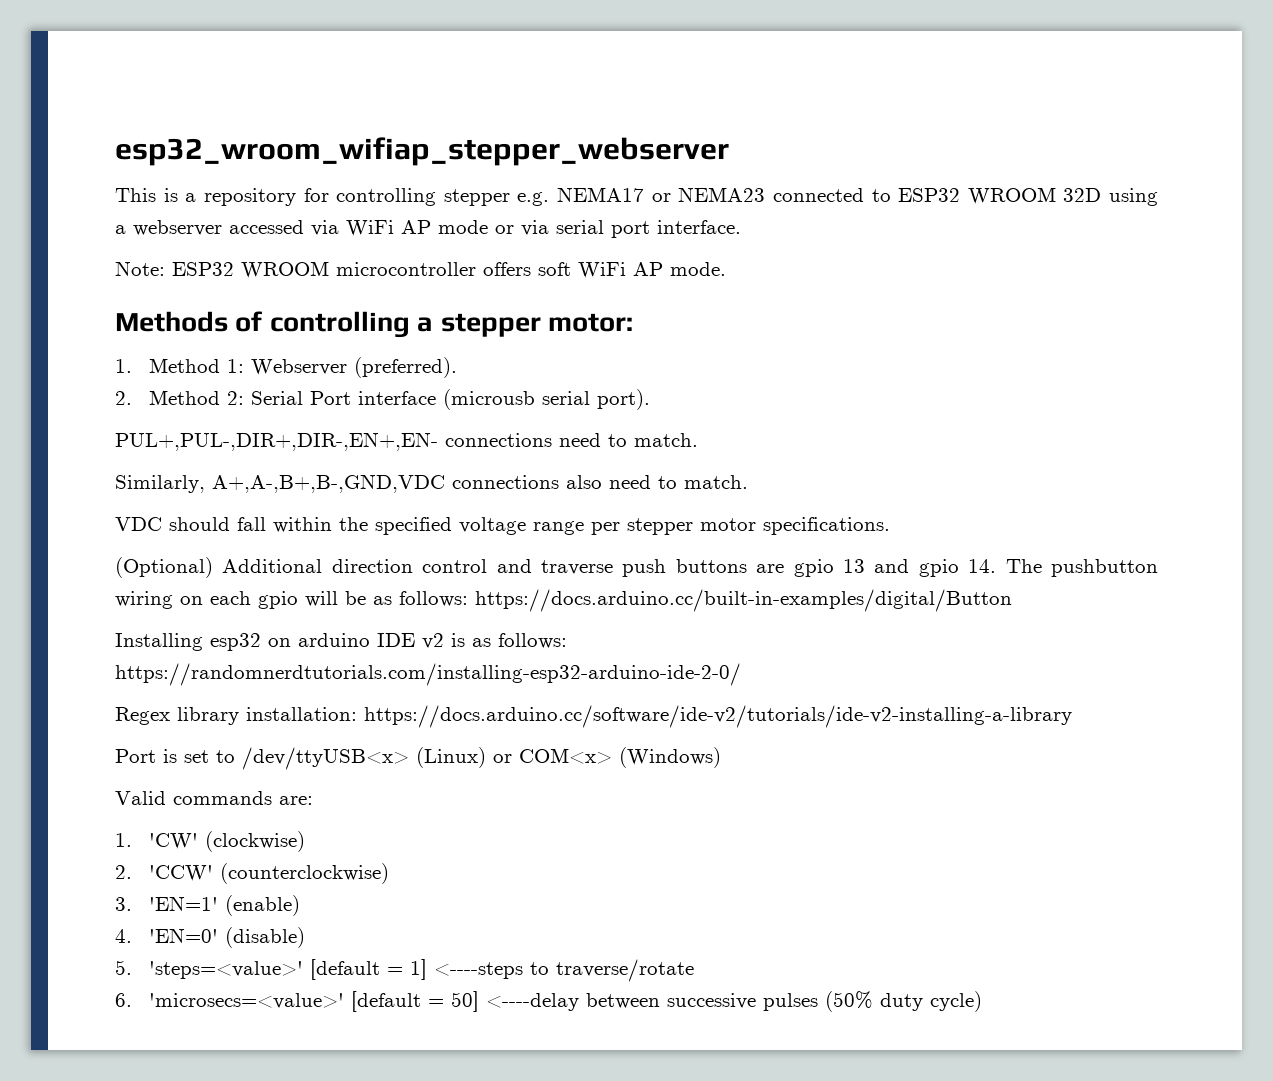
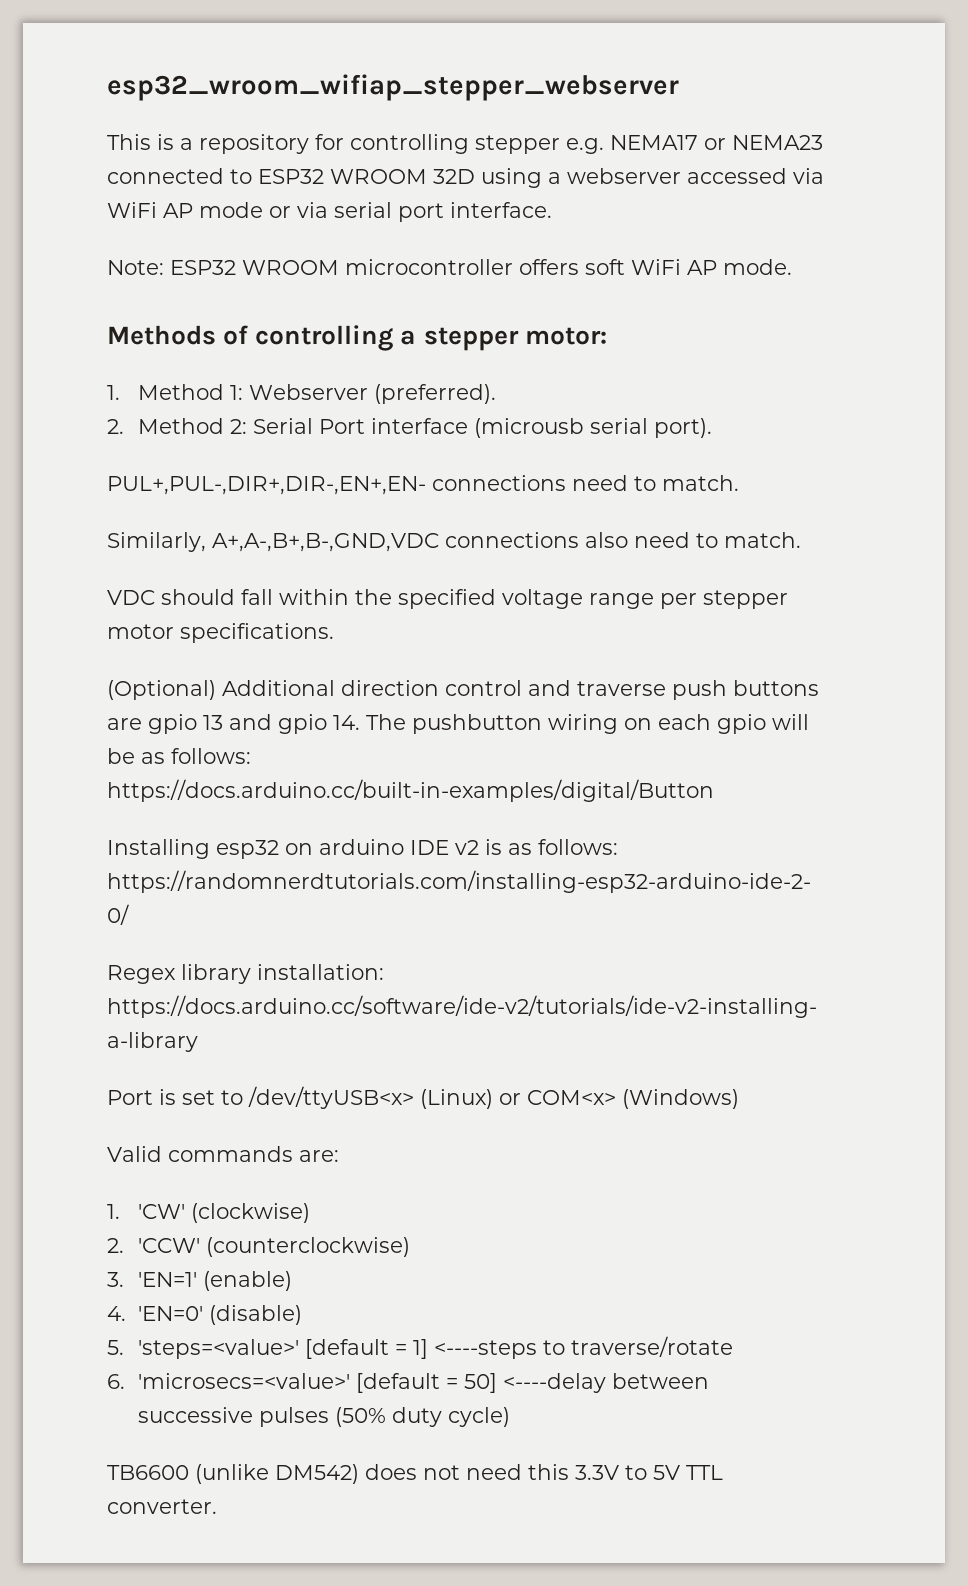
(982, 1001) none -> [107,1464,723,1484] [107,1499,217,1514] // TB6600 (unlike DM542) does not need this 3.3V to 5V TTL converter.

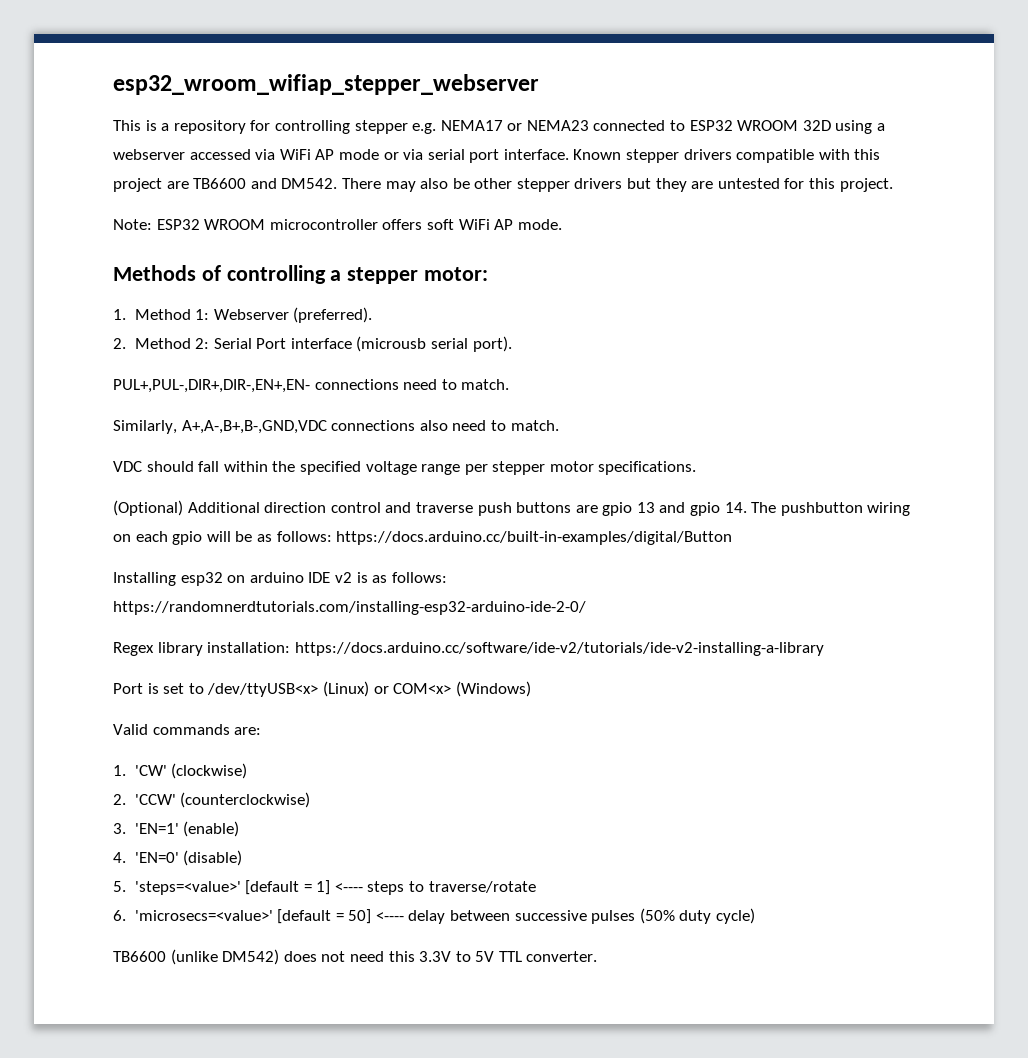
(552, 210) none -> [573,149,881,163] [113,178,893,192] Known stepper drivers compatible with this project are TB6600 and DM542. There may also be other stepper drivers but they are untested for this project.
[434,1340,538,1359] <----steps -> [334,881,405,895] <---- steps
[503,1373,607,1393] <----delay -> [375,910,446,924] <---- delay

